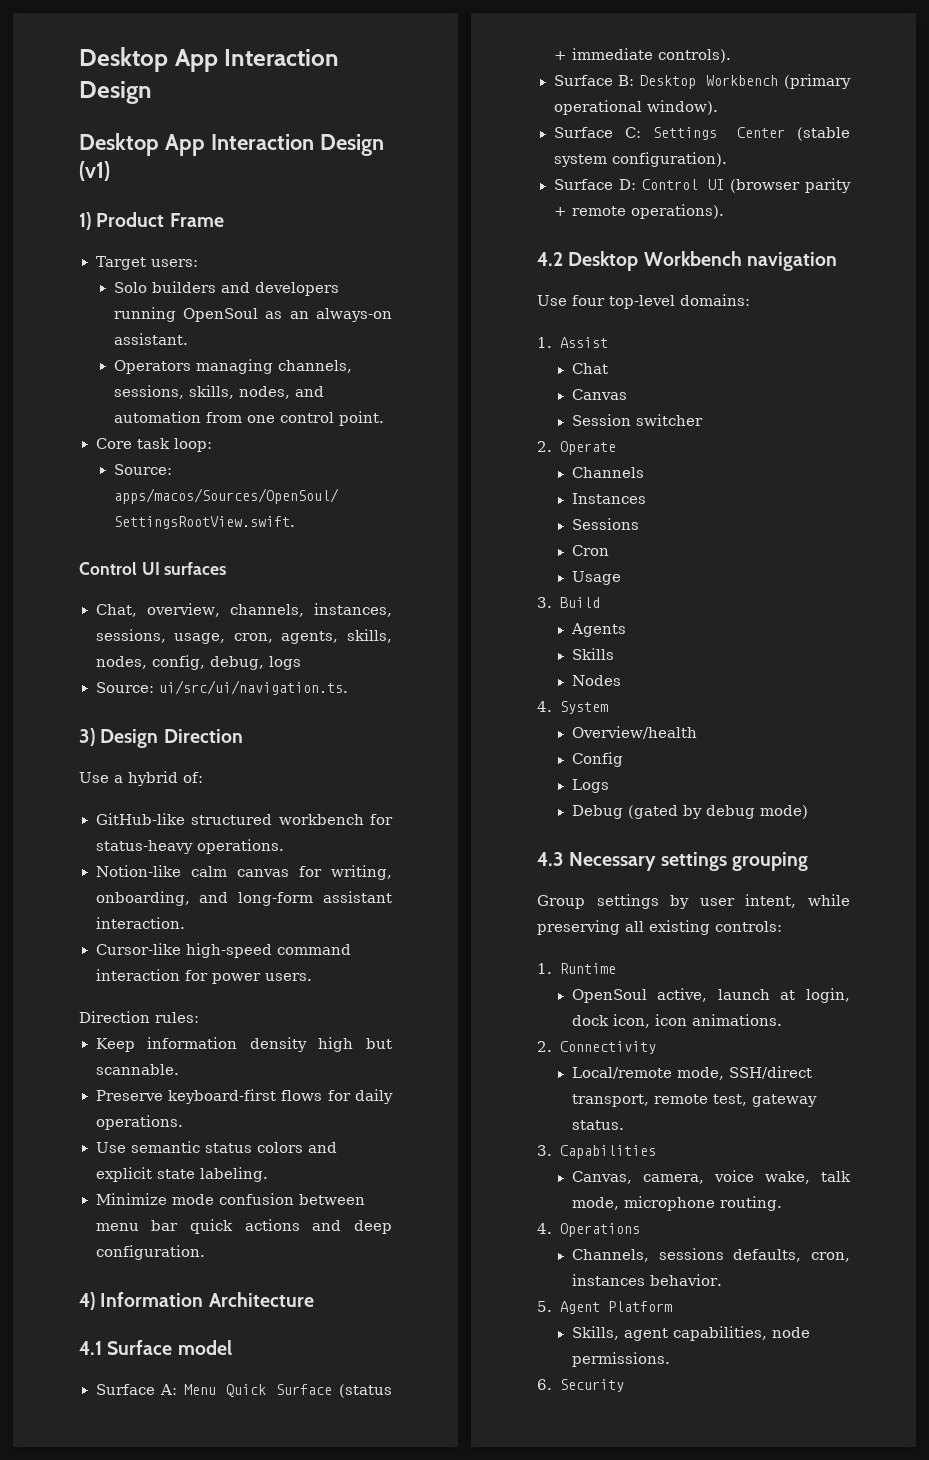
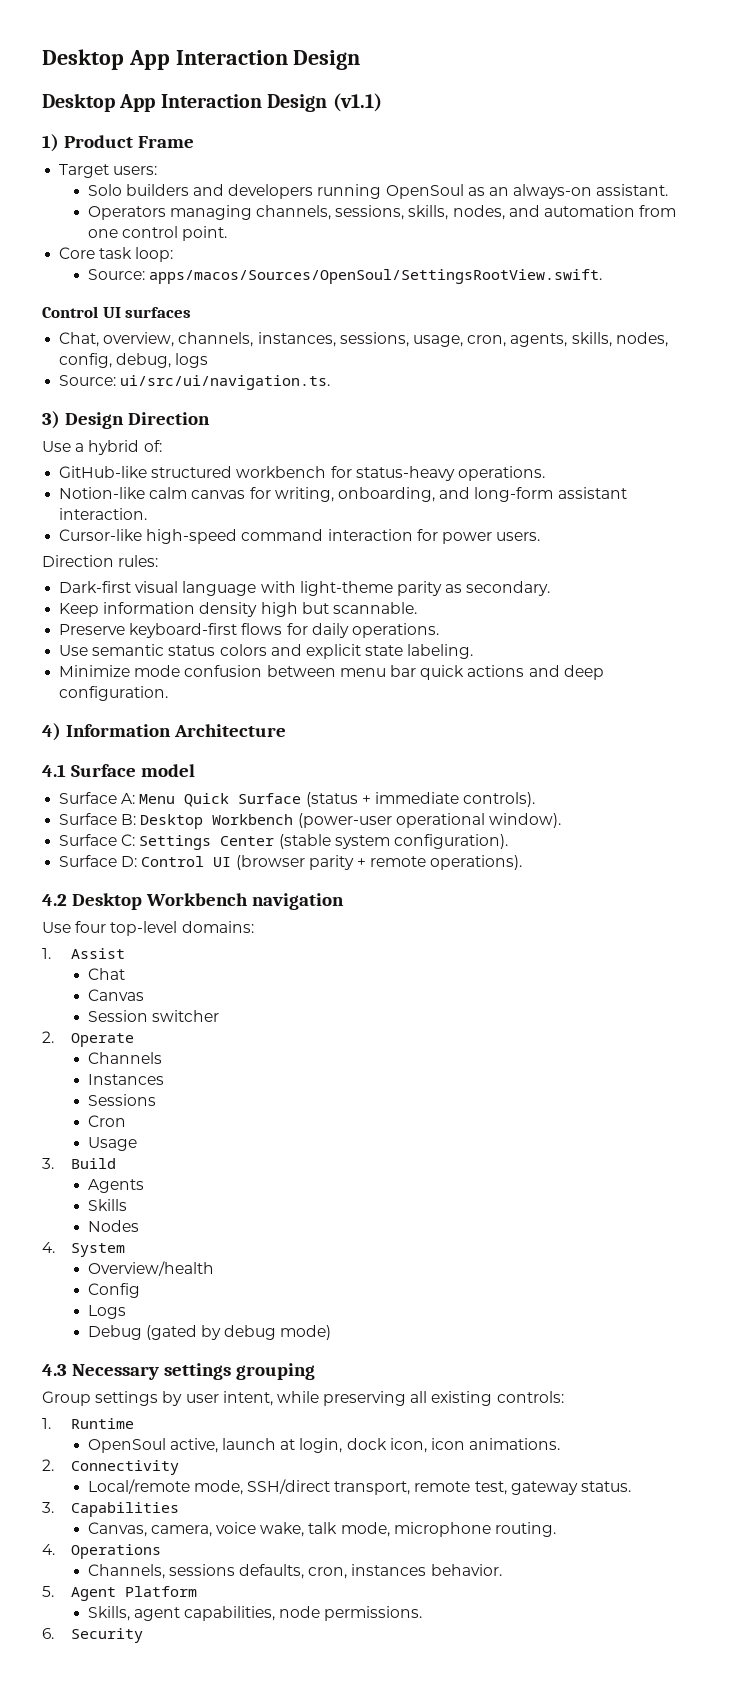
[79,161,110,181] (v1) -> [332,93,382,112] (v1.1)
(199, 1017) none -> [59,581,551,596] // Dark-first visual language with light-theme parity as secondary.
[784,74,851,89] (primary -> [297,813,392,828] (power-user

